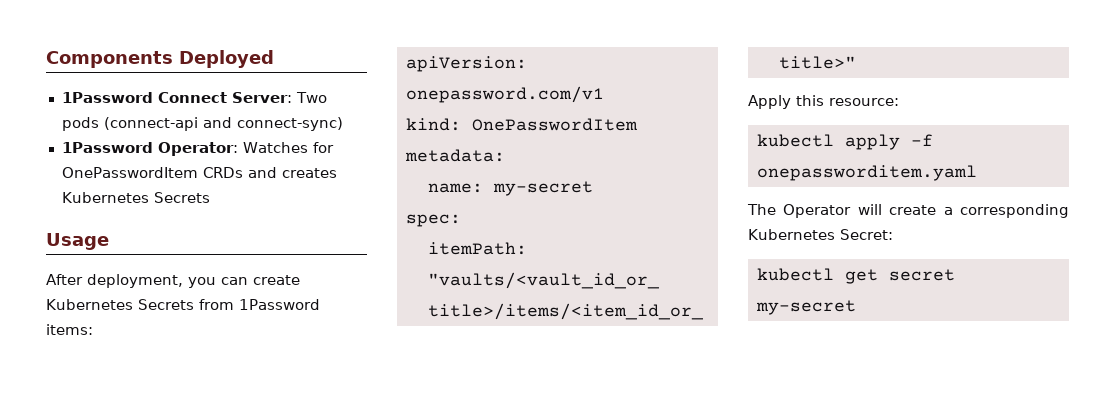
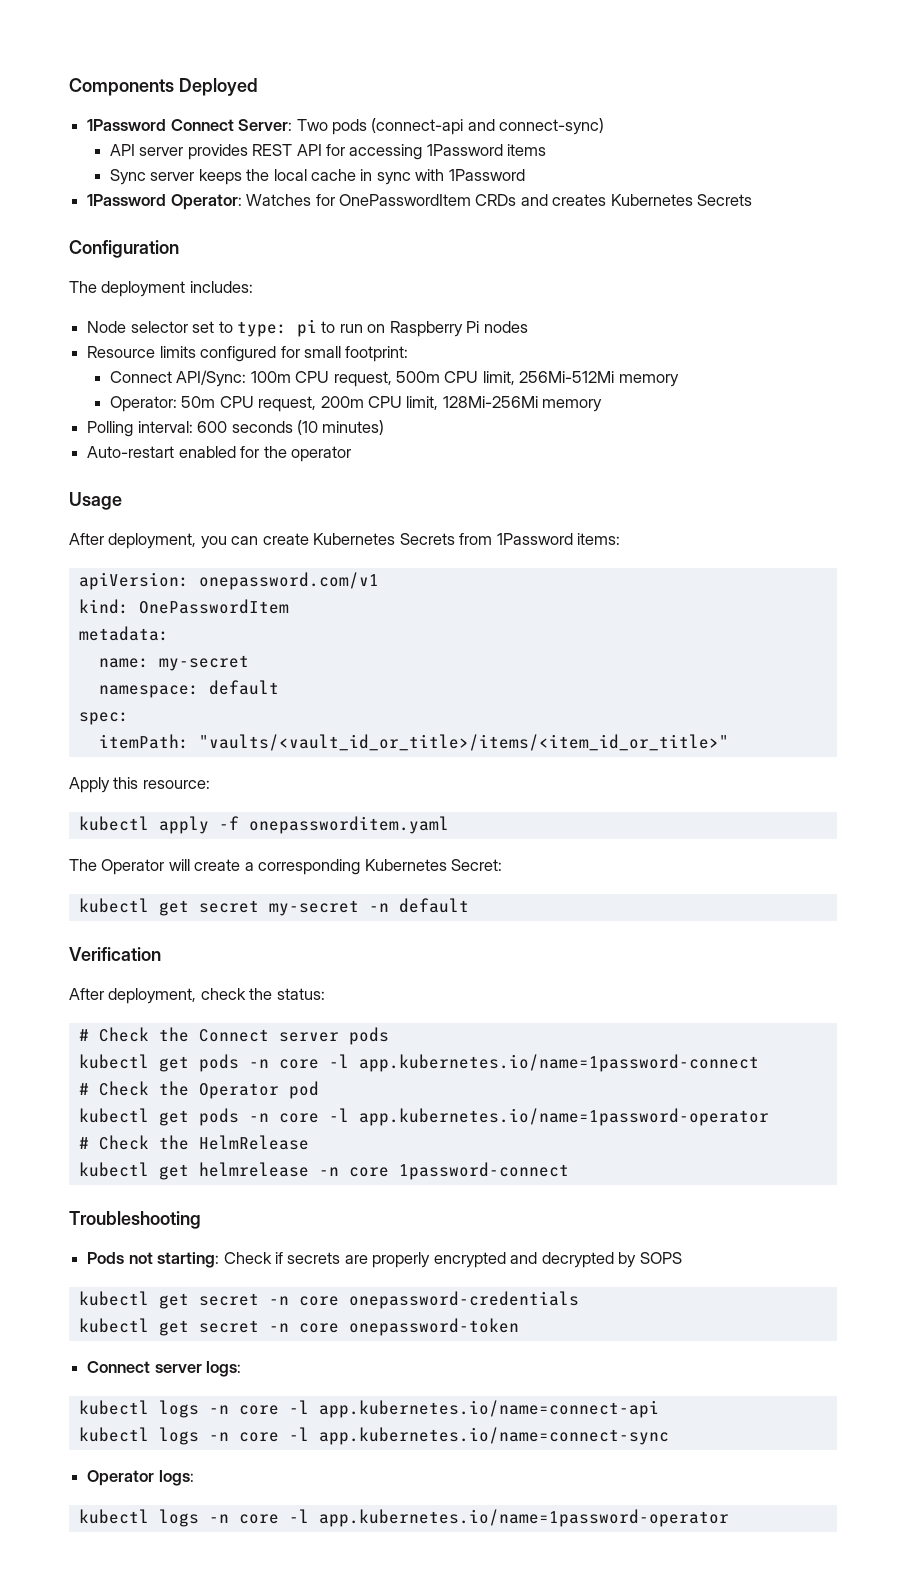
(343, 124) none -> [109,144,547,160] [109,169,525,185] // API server provides REST API for accessing 1Password items // Sync server keeps the local cache in sync with 1Password
(210, 197) none -> [69,240,179,258] [69,281,253,297] [87,319,528,337] [87,346,409,362] [109,370,679,387] [109,396,603,412] [87,420,385,437] [87,446,351,462] // Configuration // The deployment includes: // Node selector set to type: pi to run on Raspberry Pi nodes // Resource limits configured for small footprint: // Connect API/Sync: 100m CPU request, 500m CPU limit, 256Mi-512Mi memory // Operator: 50m CPU request, 200m CPU limit, 128Mi-256Mi memory // Polling interval: 600 seconds (10 minutes) // Auto-restart enabled for the operator
(593, 188) none -> [98,680,279,698] // namespace: default
(856, 307) none -> [368,898,469,913] [69,947,161,961] [69,988,325,1004] [78,1027,389,1045] [78,1054,759,1072] [78,1081,319,1099] [78,1108,769,1126] [78,1135,309,1150] [78,1162,569,1180] [69,1211,201,1229] [87,1252,682,1268] [78,1291,579,1309] [78,1318,519,1336] [87,1361,242,1377] [78,1400,659,1418] [78,1427,669,1445] [87,1470,194,1486] [78,1509,729,1527] -n default // Verification // After deployment, check the status: // # Check the Connect server pods // kubectl get pods -n core -l app.kubernetes.io/name=1password-connect // # Check the Operator pod // kubectl get pods -n core -l app.kubernetes.io/name=1password-operator // # Check the HelmRelease // kubectl get helmrelease -n core 1password-connect // Troubleshooting // Pods not starting: Check if secrets are properly encrypted and decrypted by SOPS // kubectl get secret -n core onepassword-credentials // kubectl get secret -n core onepassword-token // Connect server logs: // kubectl logs -n core -l app.kubernetes.io/name=connect-api // kubectl logs -n core -l app.kubernetes.io/name=connect-sync // Operator logs: // kubectl logs -n core -l app.kubernetes.io/name=1password-operator

